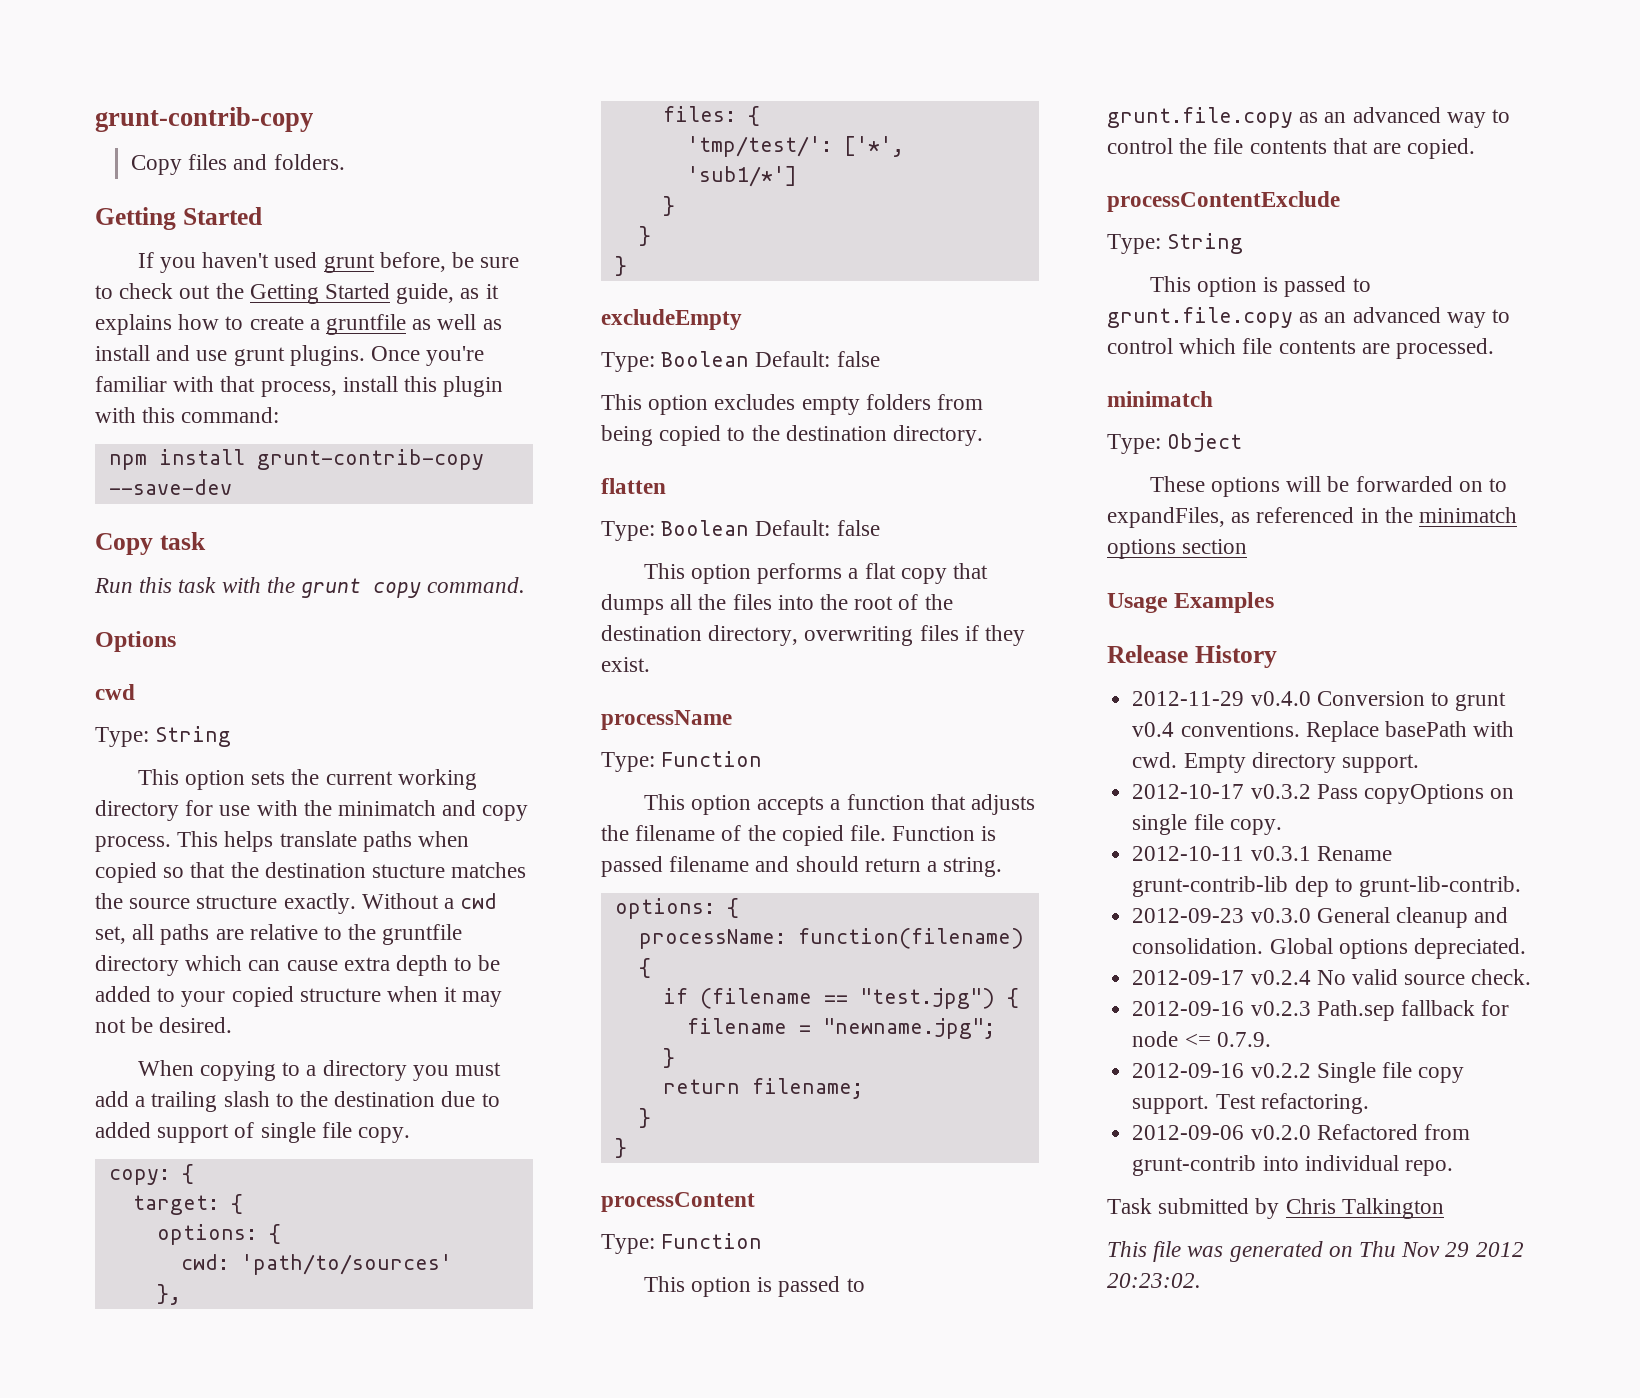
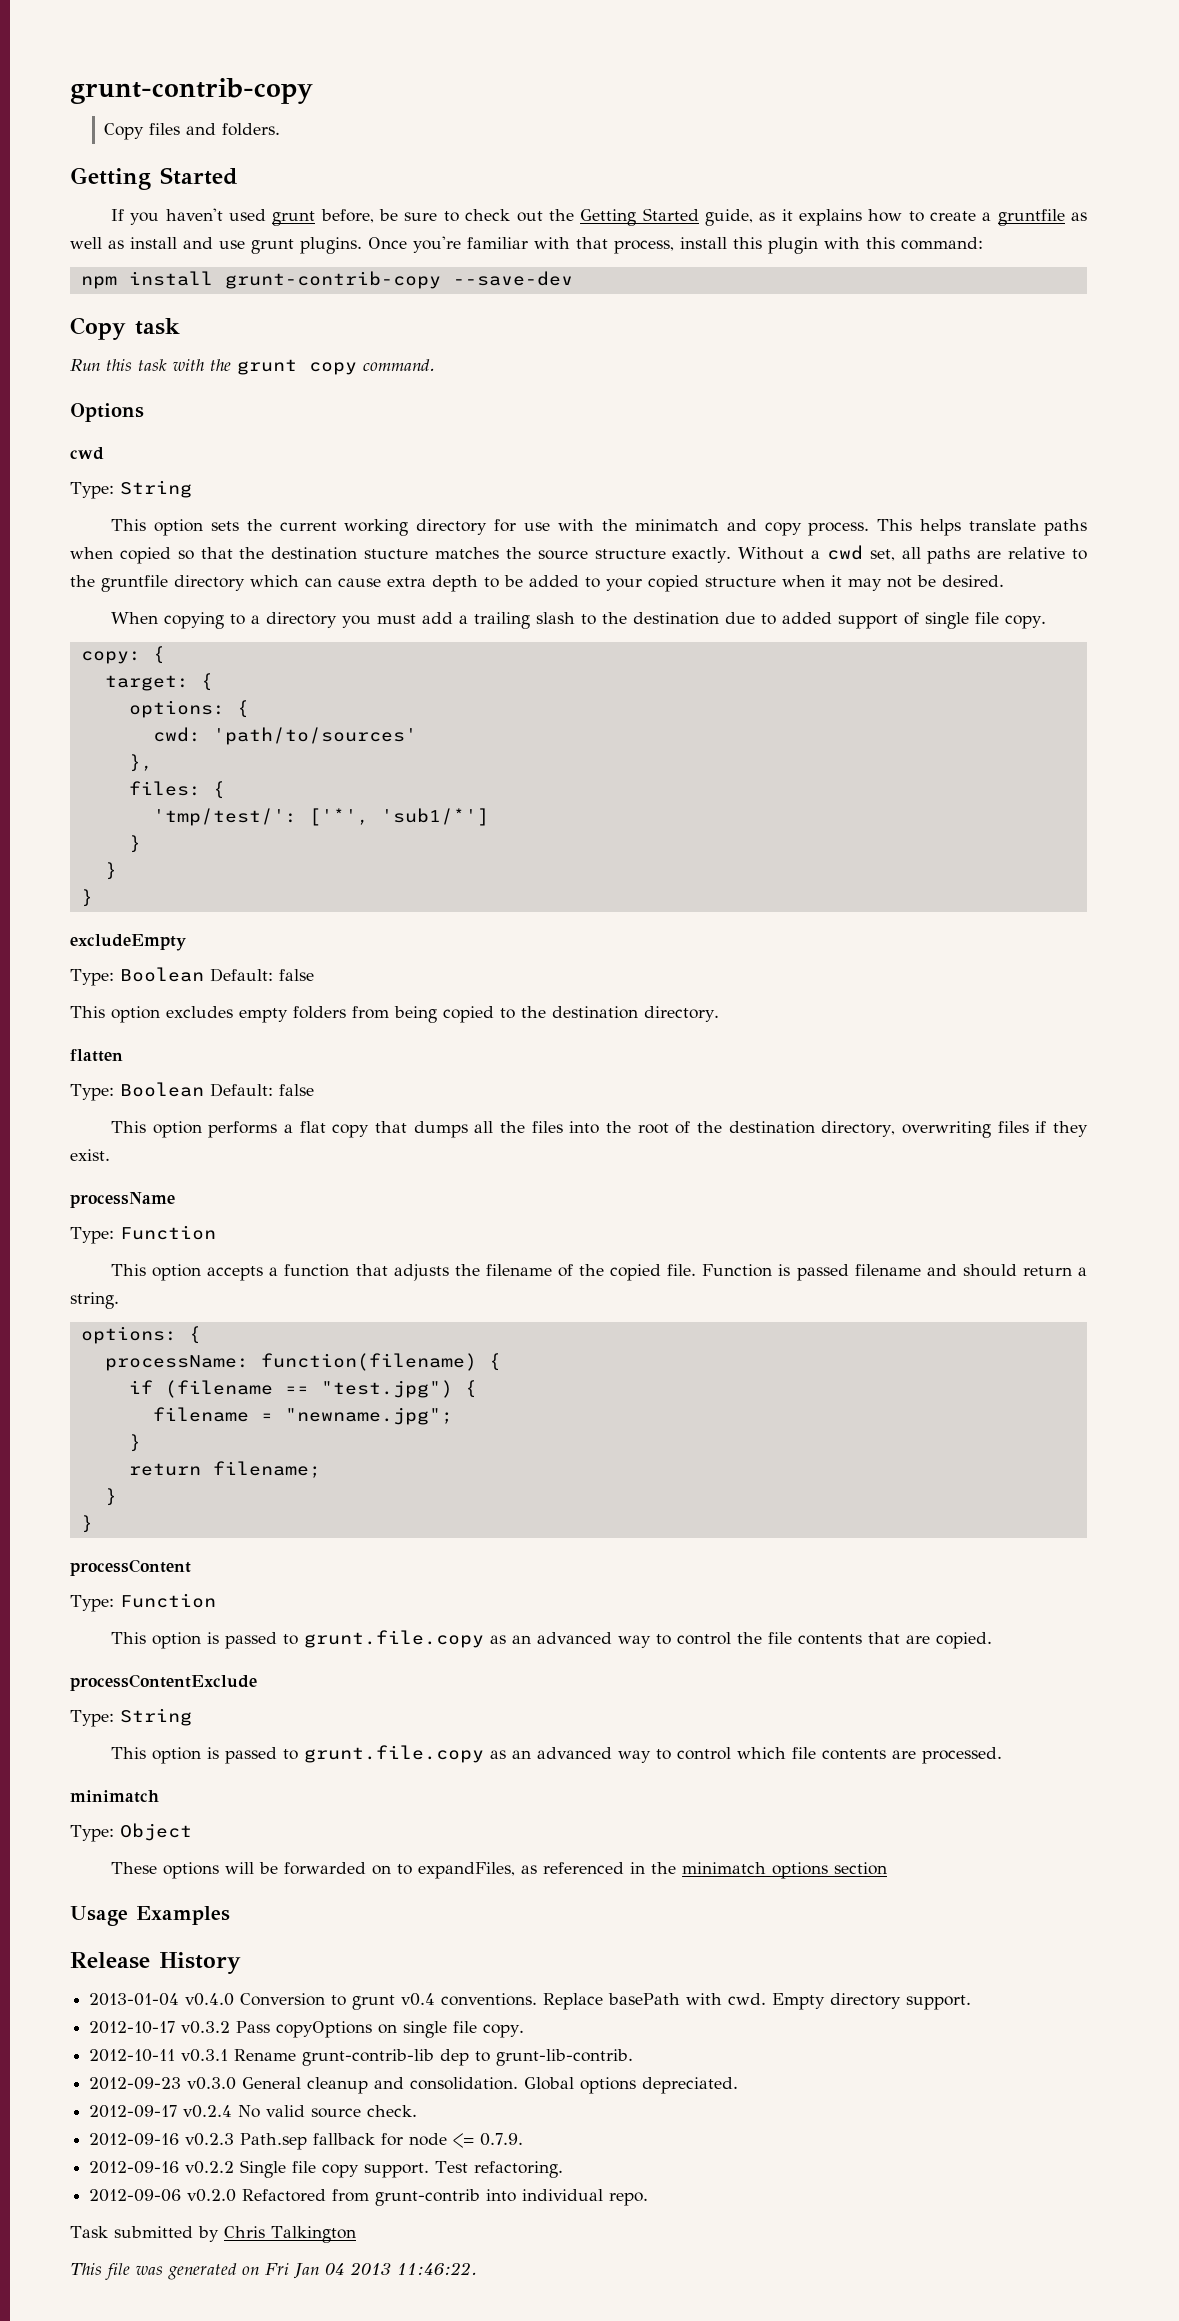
[1132,691,1245,706] 2012-11-29 -> [89,1993,180,2006] 2013-01-04
[1359,1241,1524,1257] [1107,1273,1201,1288] Thu Nov 29 2012 20:23:02. -> [265,2262,477,2279] Fri Jan 04 2013 11:46:22.

